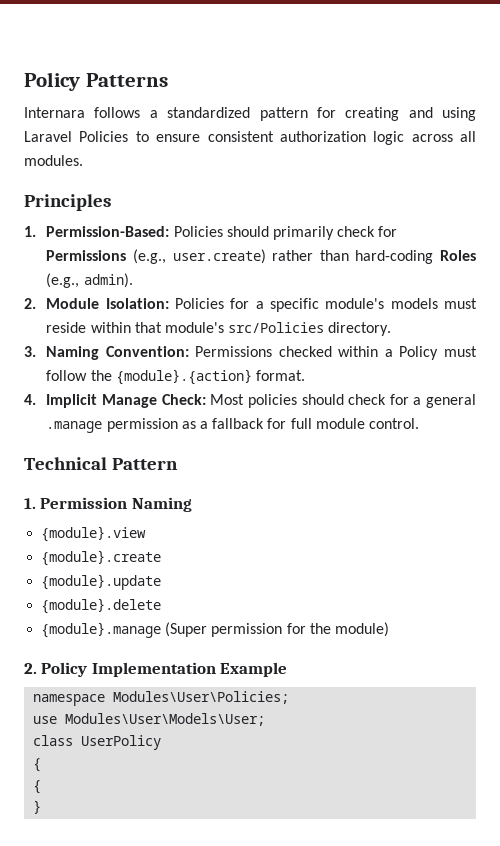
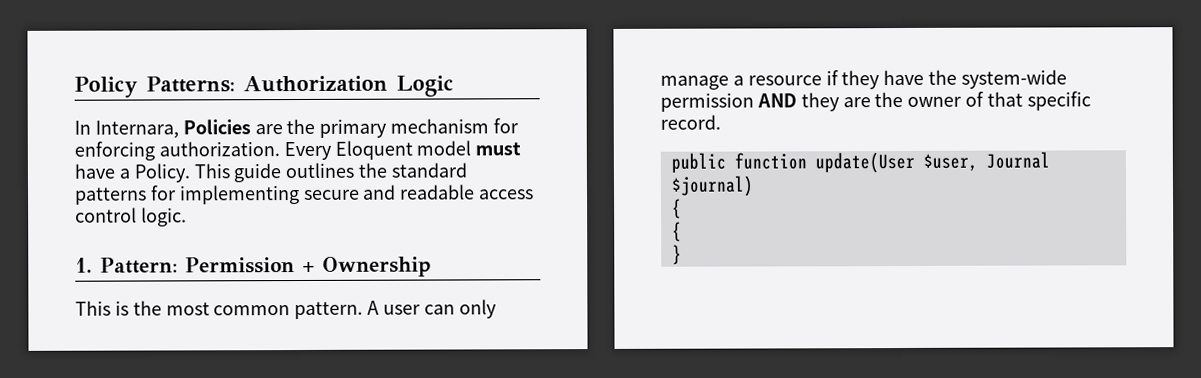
[24,72,168,91] [24,107,476,121] [24,131,476,145] [24,155,83,166] [24,194,111,211] [24,226,398,240] [46,249,476,264] [46,273,133,288] [24,298,478,312] [46,322,392,336] [24,346,478,360] [46,369,305,385] [24,394,477,408] [46,418,419,433] [24,457,178,470] [24,497,192,512] [41,526,147,542] [41,550,162,566] [41,574,162,590] [41,598,162,614] [41,622,389,638] [24,662,288,677] [33,691,290,706] [33,713,266,726] [33,735,162,750] Policy Patterns // Internara follows a standardized pattern for creating and using Laravel Policies to ensure consistent authorization logic across all modules. // Principles // 1. Permission-Based: Policies should primarily check for Permissions (e.g., user.create) rather than hard-coding Roles (e.g., admin). // 2. Module Isolation: Policies for a specific module's models must reside within that module's src/Policies directory. // 3. Naming Convention: Permissions checked within a Policy must follow the {module}.{action} format. // 4. Implicit Manage Check: Most policies should check for a general .manage permission as a fallback for full module control. // Technical Pattern // 1. Permission Naming // {module}.view // {module}.create // {module}.update // {module}.delete // {module}.manage (Super permission for the module) // 2. Policy Implementation Example // namespace Modules\User\Policies; // use Modules\User\Models\User; // class UserPolicy -> [74,75,454,98] [74,118,520,139] [74,140,522,161] [74,162,468,183] [74,184,535,205] [75,207,187,227] [75,256,432,277] [75,299,497,320] [660,69,1068,90] [660,91,1091,112] [660,114,721,130] [670,151,1050,174] [670,175,754,197] Policy Patterns: Authorization Logic // In Internara, Policies are the primary mechanism for enforcing authorization. Every Eloquent model must have a Policy. This guide outlines the standard patterns for implementing secure and readable access control logic. // 1. Pattern: Permission + Ownership // This is the most common pattern. A user can only manage a resource if they have the system-wide permission AND they are the owner of that specific record. // public function update(User $user, Journal $journal)

